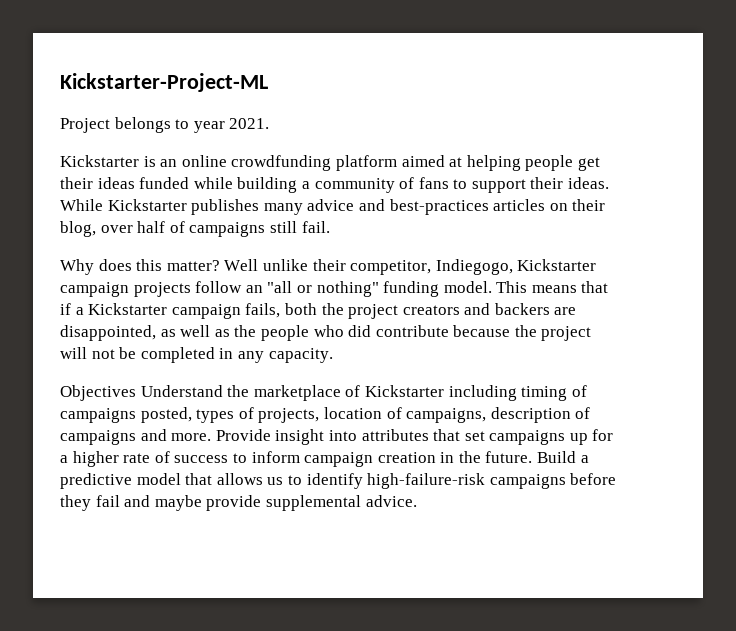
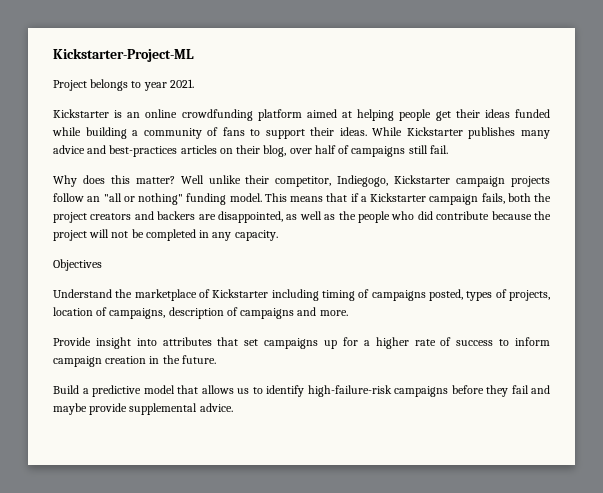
(136, 393) none -> (102, 265) //
(212, 437) none -> (348, 313) //
(533, 457) none -> (216, 359) //

